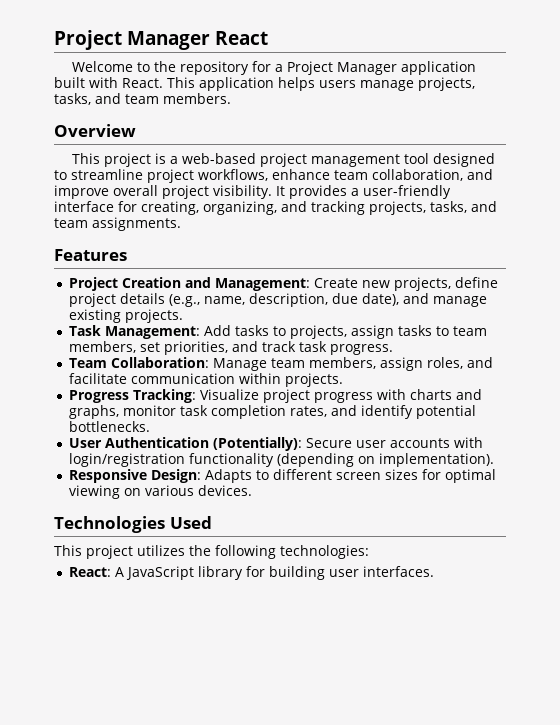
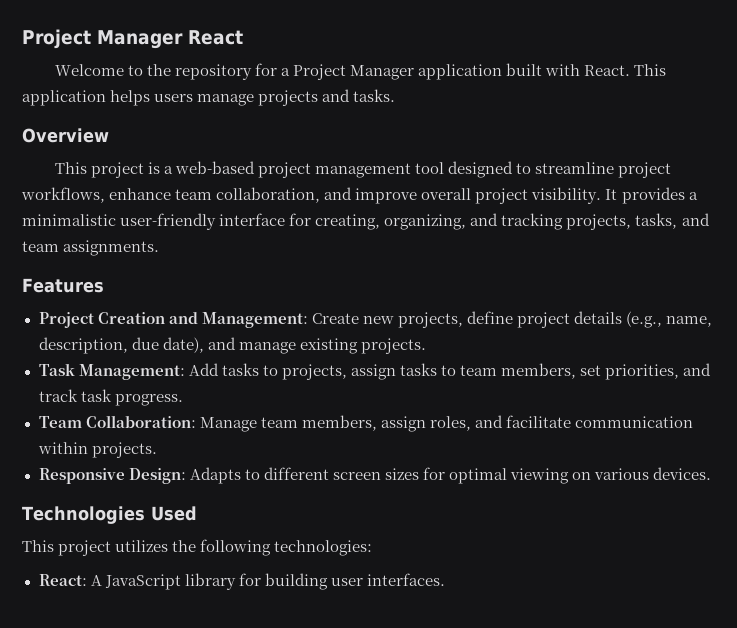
[418,77,475,91] [54,93,231,105] projects, tasks, and team members. -> [258,89,396,106] projects and tasks.
(359, 192) none -> [22,214,116,226] minimalistic
[68,389,482,403] [68,405,476,419] [68,421,150,432] [68,437,483,451] [68,453,494,467] // Progress Tracking: Visualize project progress with charts and graphs, monitor task completion rates, and identify potential bottlenecks. // User Authentication (Potentially): Secure user accounts with login/registration functionality (depending on implementation). -> (157, 450) none

